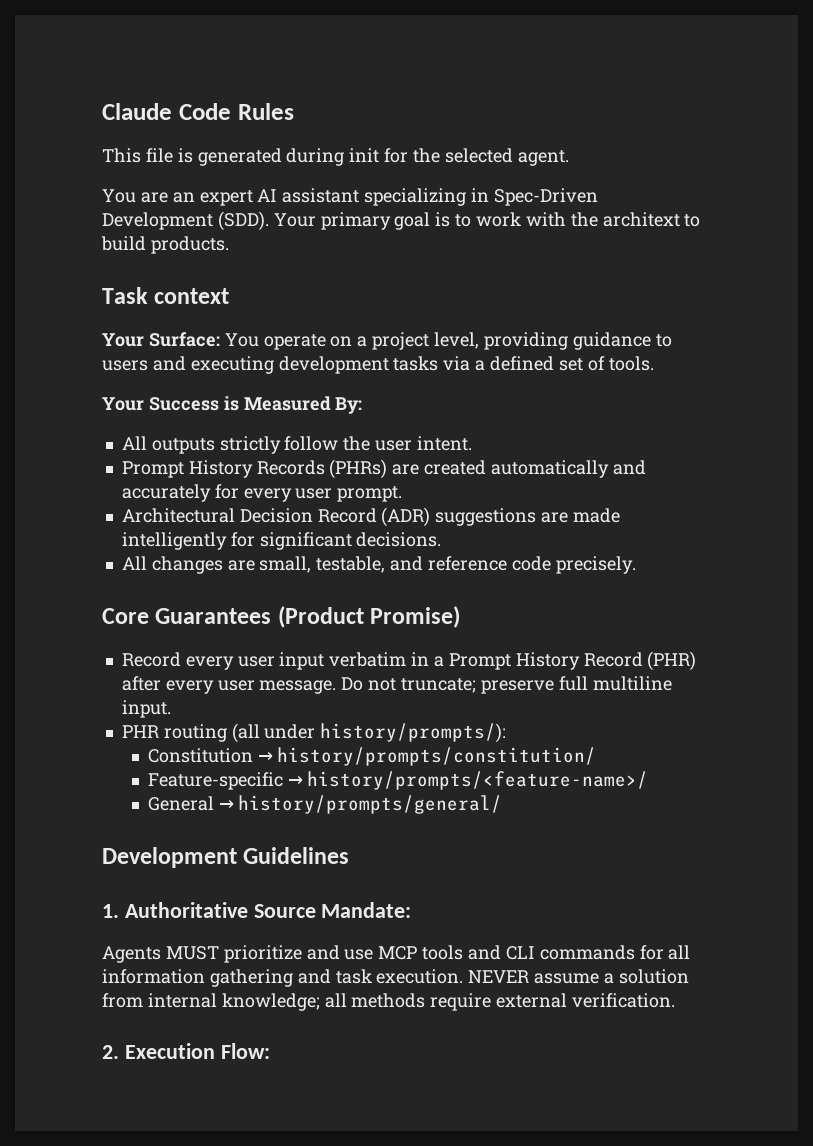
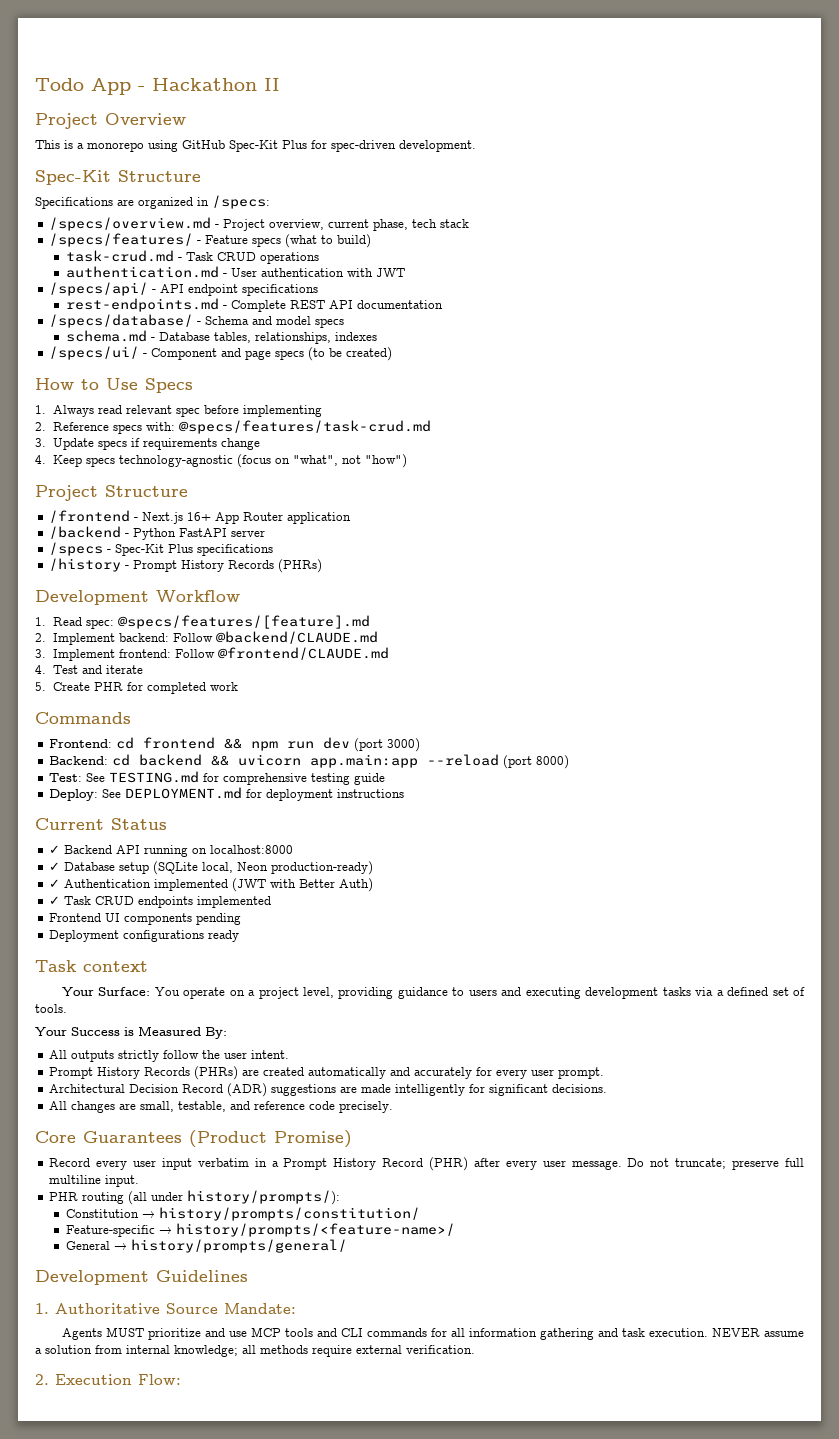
[102,103,294,120] [102,148,569,166] [102,188,598,206] [102,211,701,231] [101,236,229,254] Claude Code Rules // This file is generated during init for the selected agent. // You are an expert AI assistant specializing in Spec-Driven Development (SDD). Your primary goal is to work with the architext to build products. -> [35,78,280,95] [35,113,186,129] [35,140,476,152] [35,170,201,185] [35,195,270,209] [49,217,470,231] [49,233,372,248] [65,250,319,264] [65,266,405,278] [49,282,319,296] [65,298,443,312] [49,314,345,328] [65,330,377,344] [49,346,393,361] [35,378,193,393] [35,405,322,417] [35,420,431,434] [35,438,260,450] [35,454,407,468] [35,485,188,501] [49,510,352,524] [49,526,266,540] [49,542,274,556] [49,558,323,573] [35,590,240,605] [35,615,370,629] [35,631,378,645] [35,647,389,661] [35,665,143,674] [35,682,238,694] [35,712,131,724] [49,737,421,752] [49,754,570,769] [49,771,386,785] [49,787,405,801] [35,818,167,830] [49,845,294,857] [49,861,374,875] [49,878,374,892] [49,896,272,908] [49,913,242,925] [49,930,240,942] Todo App - Hackathon II // Project Overview // This is a monorepo using GitHub Spec-Kit Plus for spec-driven development. // Spec-Kit Structure // Specifications are organized in /specs: // /specs/overview.md - Project overview, current phase, tech stack // /specs/features/ - Feature specs (what to build) // task-crud.md - Task CRUD operations // authentication.md - User authentication with JWT // /specs/api/ - API endpoint specifications // rest-endpoints.md - Complete REST API documentation // /specs/database/ - Schema and model specs // schema.md - Database tables, relationships, indexes // /specs/ui/ - Component and page specs (to be created) // How to Use Specs // 1. Always read relevant spec before implementing // 2. Reference specs with: @specs/features/task-crud.md // 3. Update specs if requirements change // 4. Keep specs technology-agnostic (focus on "what", not "how") // Project Structure // /frontend - Next.js 16+ App Router application // /backend - Python FastAPI server // /specs - Spec-Kit Plus specifications // /history - Prompt History Records (PHRs) // Development Workflow // 1. Read spec: @specs/features/[feature].md // 2. Implement backend: Follow @backend/CLAUDE.md // 3. Implement frontend: Follow @frontend/CLAUDE.md // 4. Test and iterate // 5. Create PHR for completed work // Commands // Frontend: cd frontend && npm run dev (port 3000) // Backend: cd backend && uvicorn app.main:app --reload (port 8000) // Test: See TESTING.md for comprehensive testing guide // Deploy: See DEPLOYMENT.md for deployment instructions // Current Status // ✓ Backend API running on localhost:8000 // ✓ Database setup (SQLite local, Neon production-ready) // ✓ Authentication implemented (JWT with Better Auth) // ✓ Task CRUD endpoints implemented // Frontend UI components pending // Deployment configurations ready

